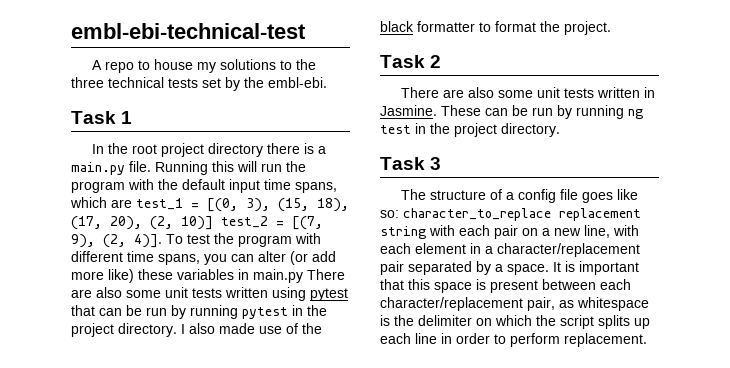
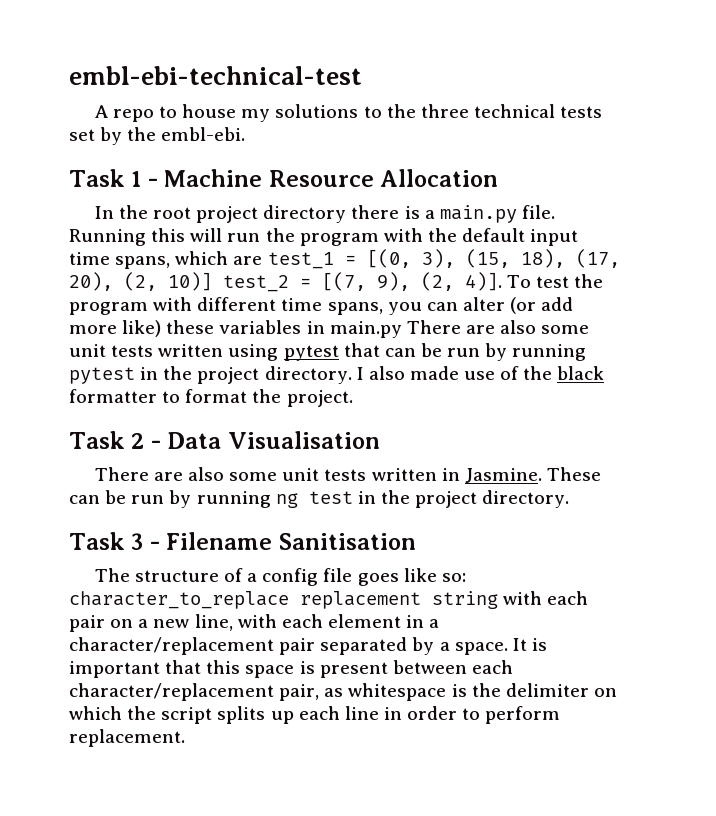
(133, 117) none -> [147,169,499,187] - Machine Resource Allocation
(442, 61) none -> [150,431,380,449] - Data Visualisation
(442, 163) none -> [149,532,416,550] - Filename Sanitisation

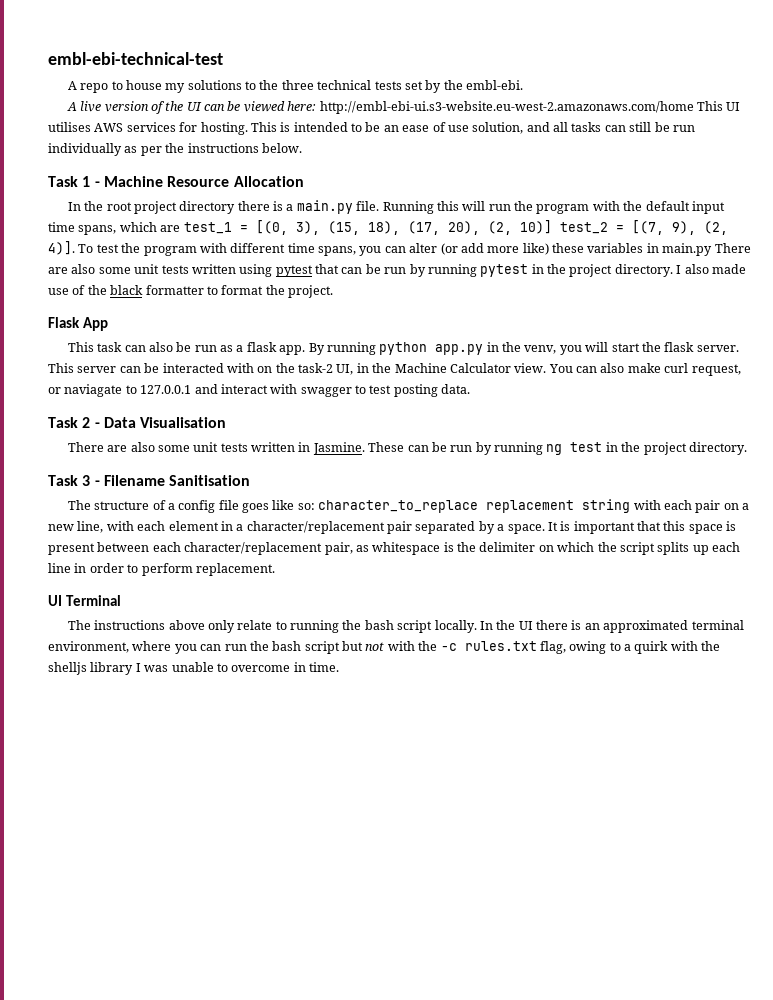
(246, 134) none -> [66,101,741,114] [48,122,695,135] [48,143,302,156] // A live version of the UI can be viewed here: http://embl-ebi-ui.s3-website.eu-west-2.amazonaws.com/home This UI utilises AWS services for hosting. This is intended to be an ease of use solution, and all tasks can still be run individually as per the instructions below.
(353, 398) none -> [48,317,109,331] [67,342,739,355] [48,363,741,376] [48,384,471,397] // Flask App // This task can also be run as a flask app. By running python app.py in the venv, you will start the flask server. This server can be interacted with on the task-2 UI, in the Machine Calculator view. You can also make curl request, or naviagate to 127.0.0.1 and interact with swagger to test posting data.
(185, 738) none -> [48,595,122,606] [67,620,744,633] [48,641,721,654] [48,662,339,675] // UI Terminal // The instructions above only relate to running the bash script locally. In the UI there is an approximated terminal environment, where you can run the bash script but not with the -c rules.txt flag, owing to a quirk with the shelljs library I was unable to overcome in time.

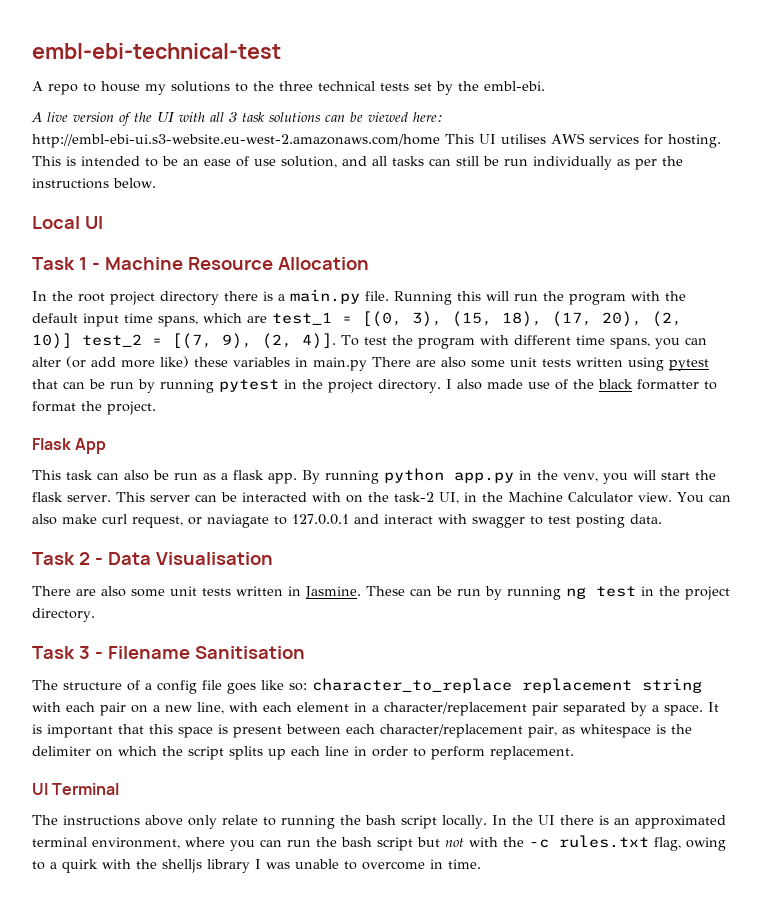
(202, 106) none -> [179,112,321,122] with all 3 task solutions
(302, 148) none -> [32,216,103,229] // Local UI

